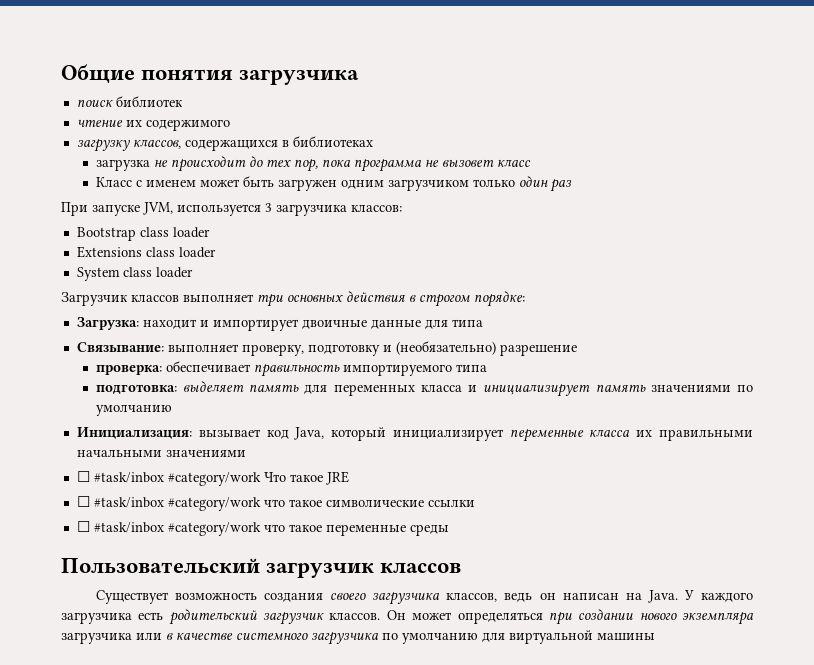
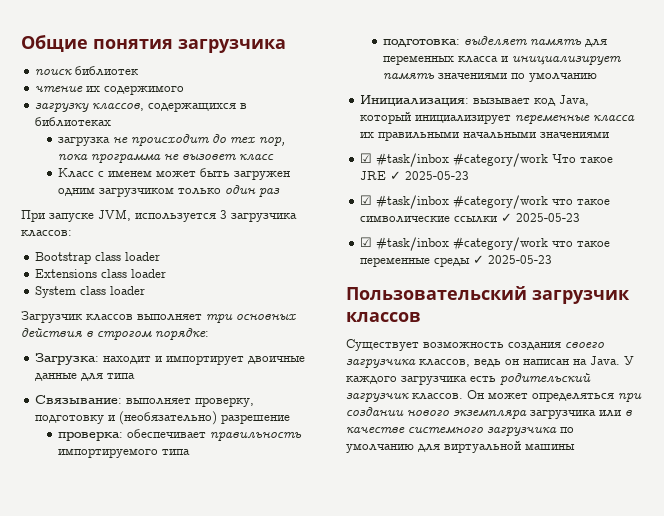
[76,471,90,482] ☐ -> [360,153,373,163] ☑
[76,496,90,507] // ☐ -> [390,171,470,180] [360,195,373,205] ✓ 2025-05-23 // ☑
[76,521,90,532] // ☐ -> [501,213,581,222] [360,237,373,247] ✓ 2025-05-23 // ☑
(449, 530) none -> [473,255,553,264] ✓ 2025-05-23

